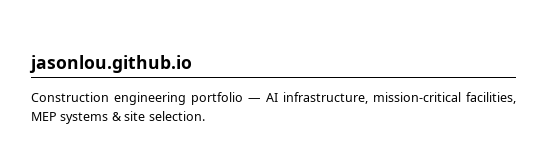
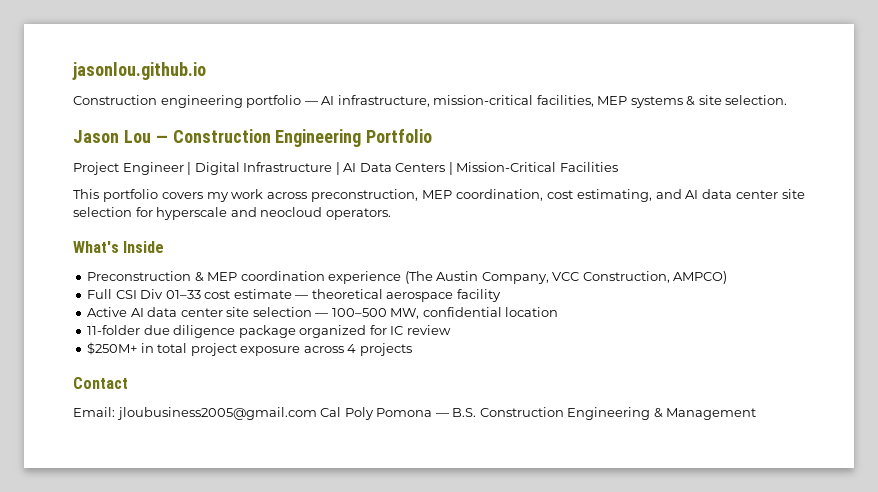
(205, 116) none -> [73,129,433,147] [73,162,618,175] [73,189,806,202] [73,207,391,220] [73,241,165,253] [87,271,728,284] [87,289,501,302] [87,307,559,319] [87,325,451,338] [87,342,412,356] [73,377,128,389] [73,407,757,420] // Jason Lou — Construction Engineering Portfolio // Project Engineer | Digital Infrastructure | AI Data Centers | Mission-Critical Facilities // This portfolio covers my work across preconstruction, MEP coordination, cost estimating, and AI data center site selection for hyperscale and neocloud operators. // What's Inside // Preconstruction & MEP coordination experience (The Austin Company, VCC Construction, AMPCO) // Full CSI Div 01–33 cost estimate — theoretical aerospace facility // Active AI data center site selection — 100–500 MW, confidential location // 11-folder due diligence package organized for IC review // $250M+ in total project exposure across 4 projects // Contact // Email: jloubusiness2005@gmail.com Cal Poly Pomona — B.S. Construction Engineering & Management

